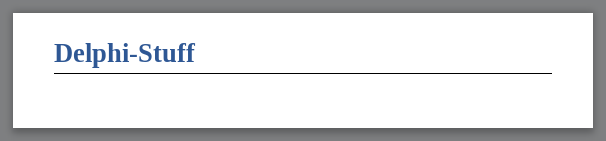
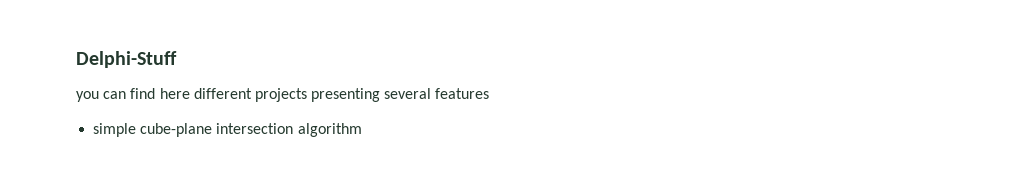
(196, 55) none -> [76,88,490,102] [93,123,362,137] // you can find here different projects presenting several features // simple cube-plane intersection algorithm

